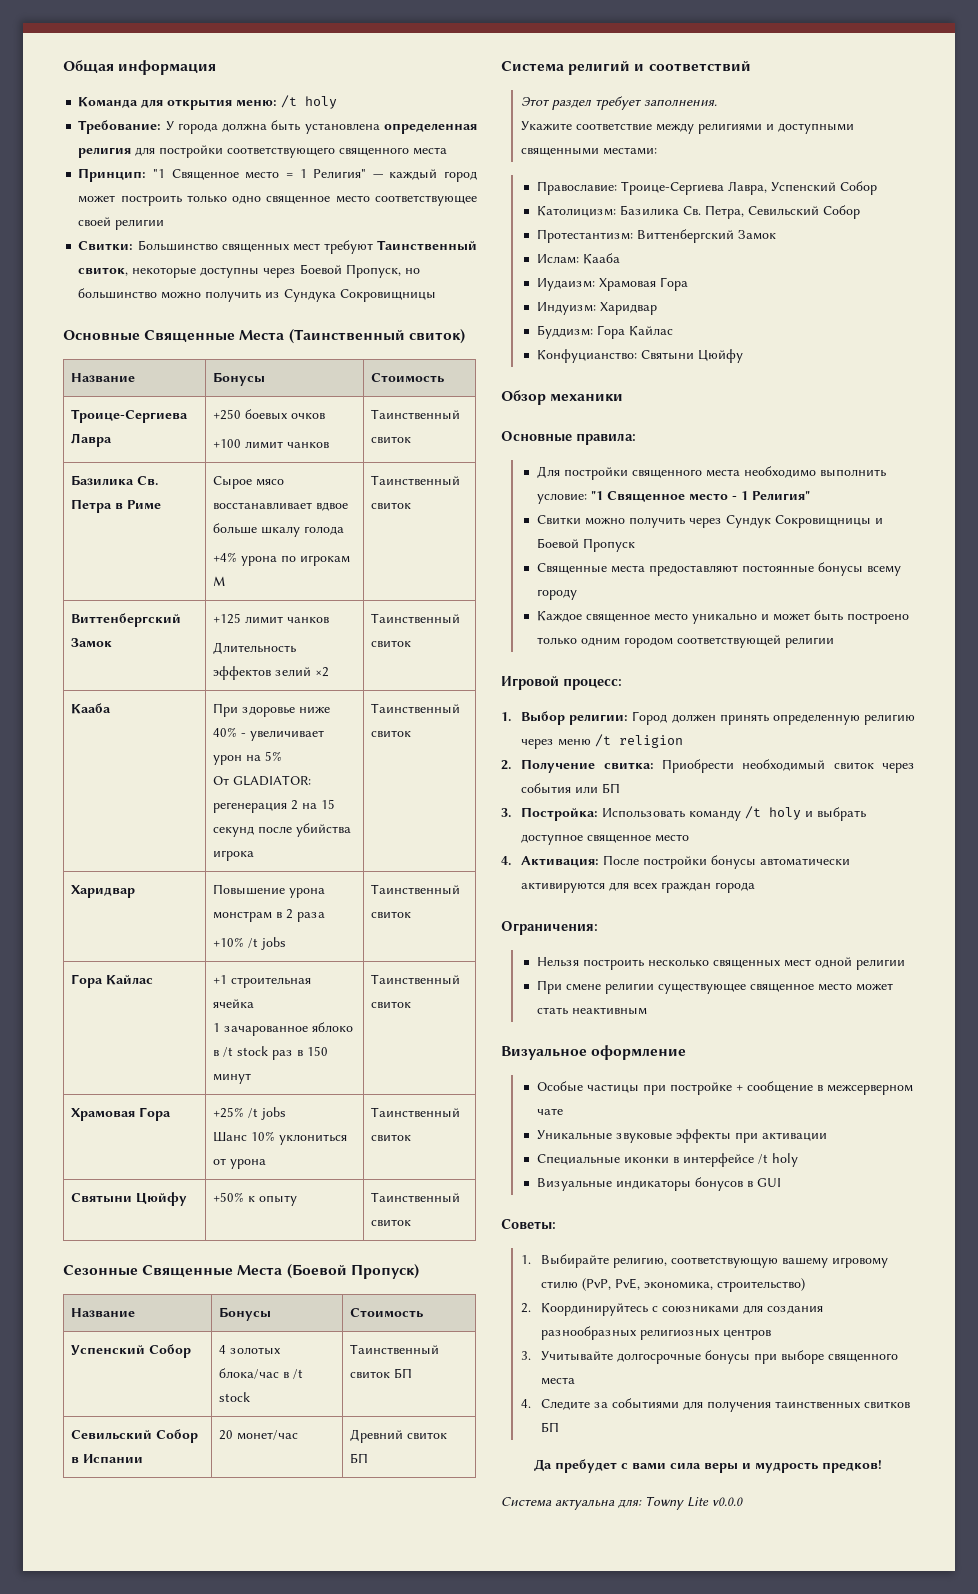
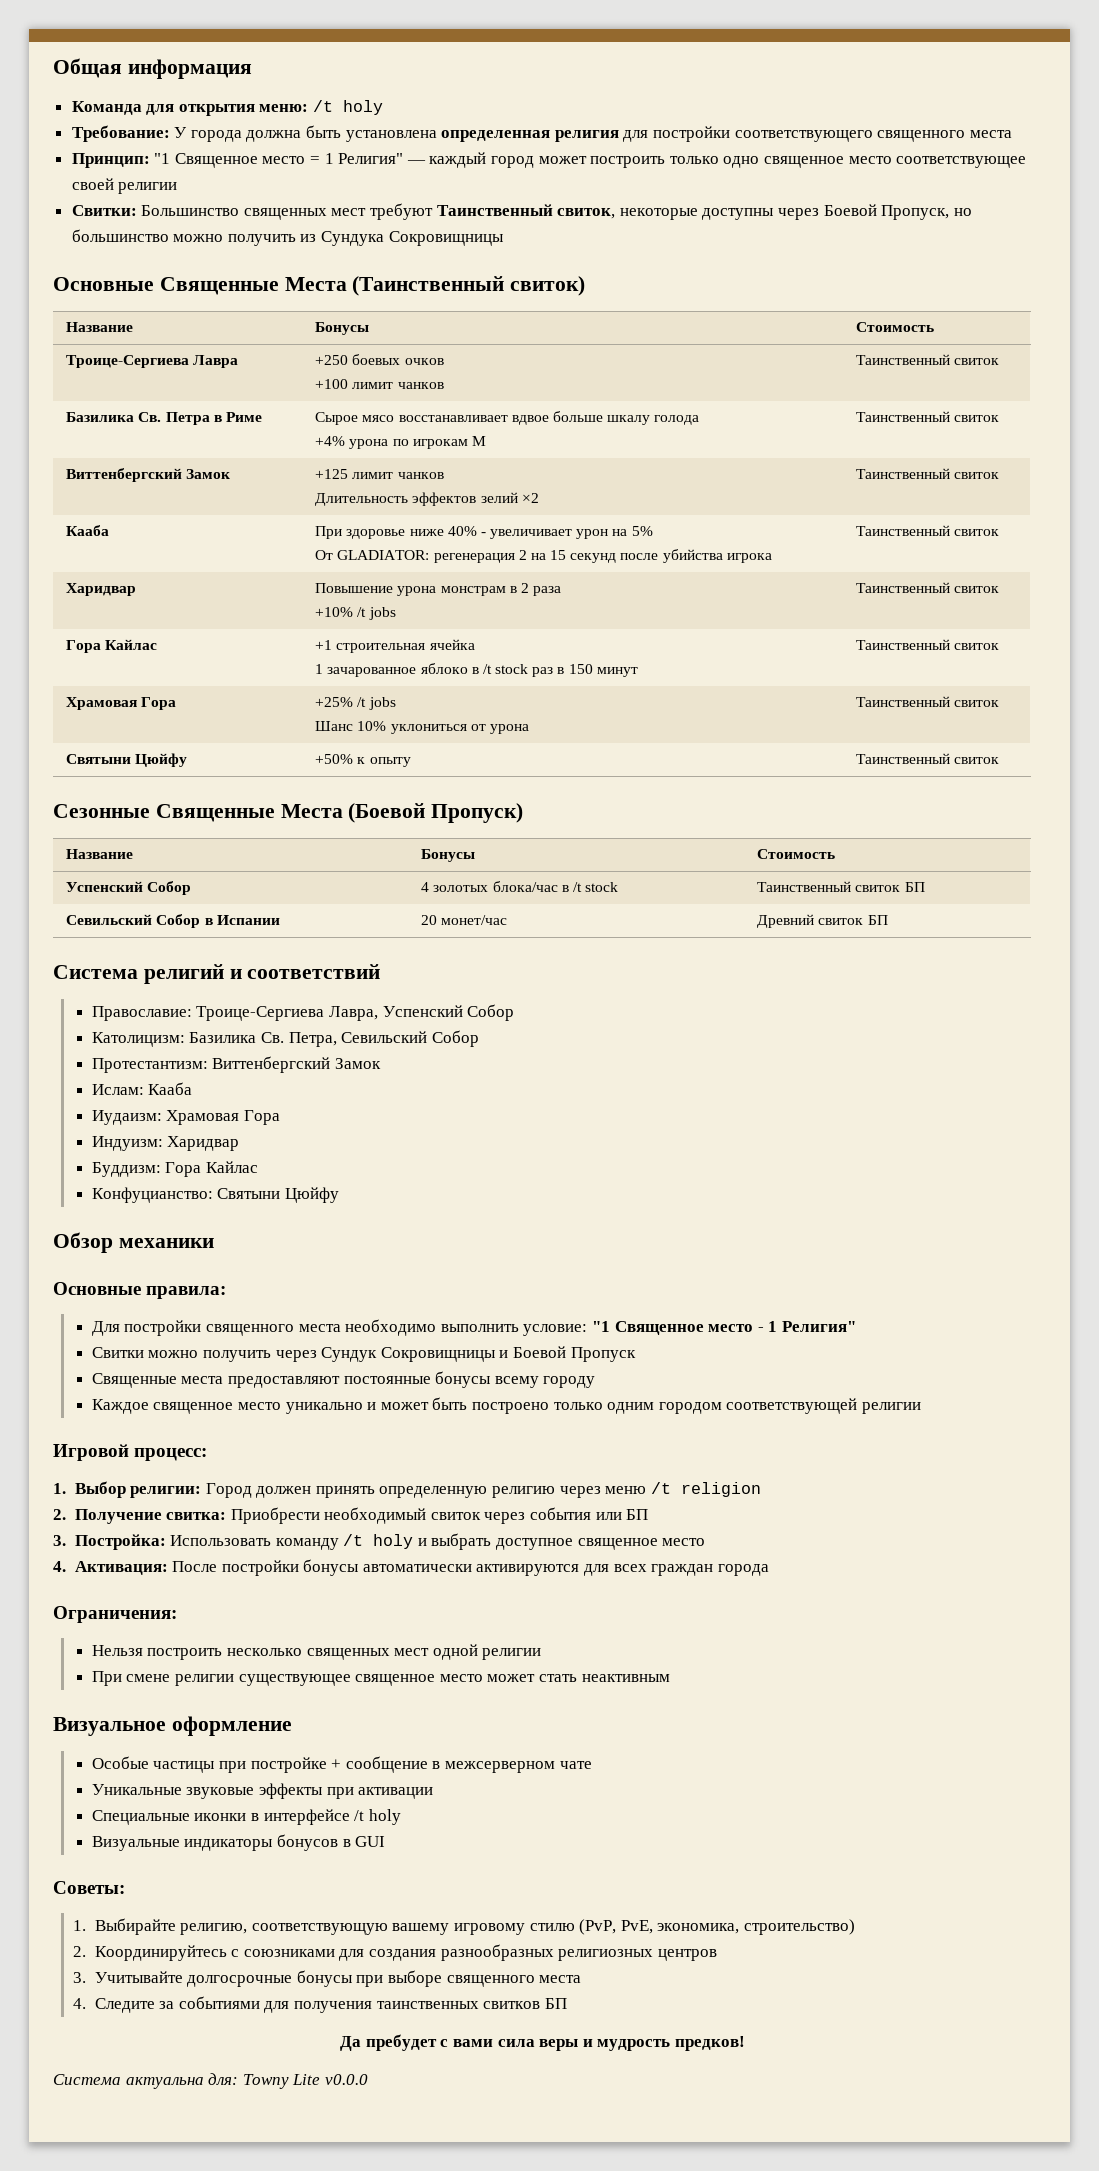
[521,96,718,110] [521,121,855,134] [521,147,658,156] // Этот раздел требует заполнения. // Укажите соответствие между религиями и доступными священными местами: -> (381, 971) none

